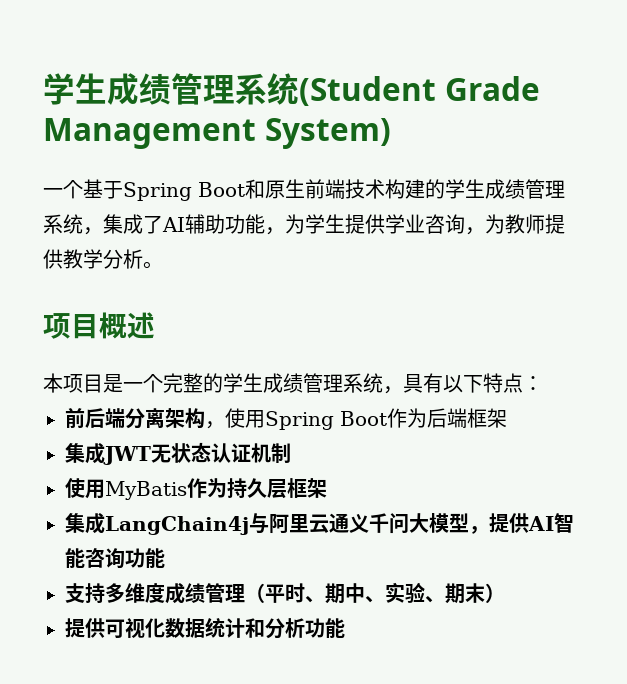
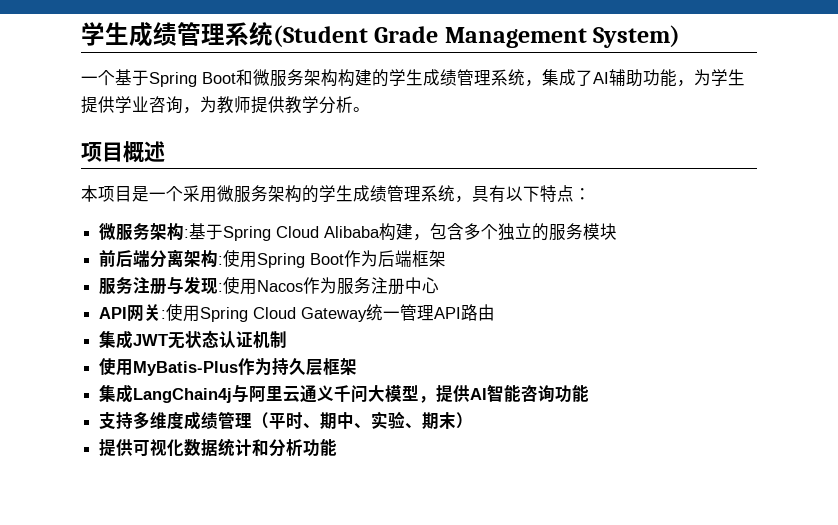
[265,179,385,199] 原生前端技术 -> [253,69,338,87] 微服务架构
[163,373,203,393] 完整 -> [183,185,302,203] 采用微服务架构
(543, 383) none -> [99,223,618,241] // 微服务架构:基于Spring Cloud Alibaba构建，包含多个独立的服务模块
[205,421,225,429] ， -> [218,256,224,265] :
(507, 418) none -> [99,276,440,295] [99,304,496,322] // 服务注册与发现:使用Nacos作为服务注册中心 // API网关:使用Spring Cloud Gateway统一管理API路由
[105,481,187,500] MyBatis -> [133,361,239,376] MyBatis-Plus

